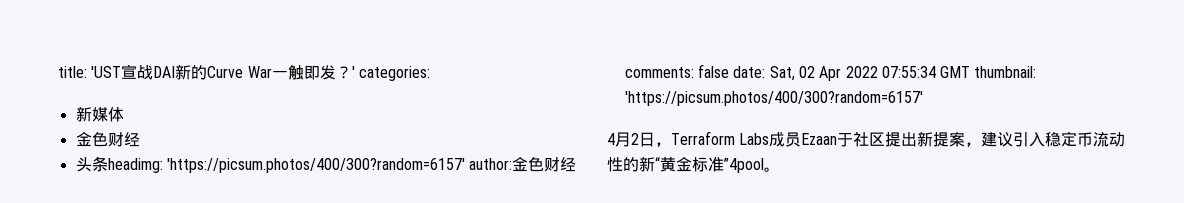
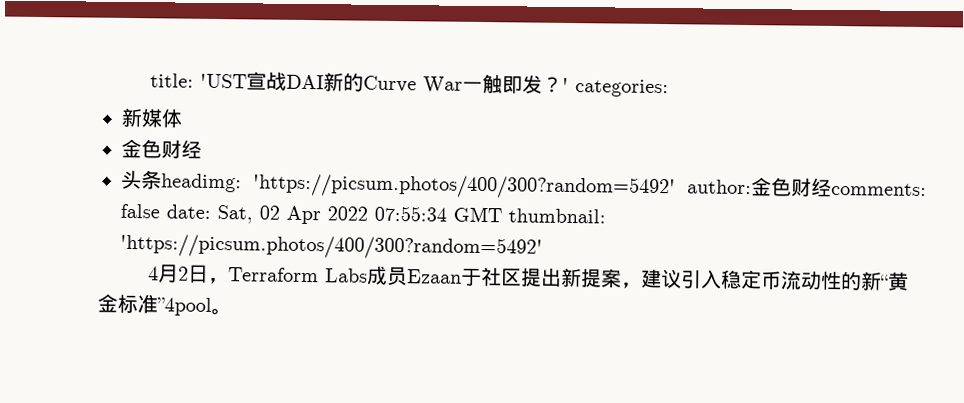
[166,158,465,173] 'https://picsum.photos/400/300?random=6157' -> [253,173,676,201] 'https://picsum.photos/400/300?random=5492'
[624,91,923,106] 'https://picsum.photos/400/300?random=6157' -> [120,233,543,261] 'https://picsum.photos/400/300?random=5492'

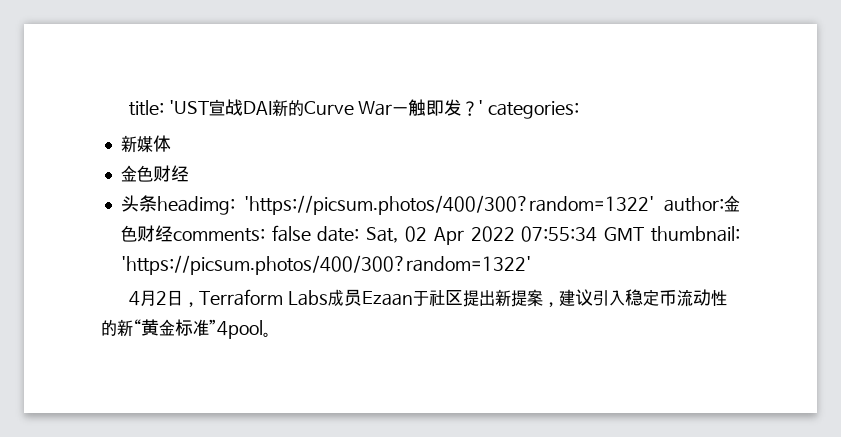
[253,173,676,201] 'https://picsum.photos/400/300?random=5492' -> [244,195,655,215] 'https://picsum.photos/400/300?random=1322'
[120,233,543,261] 'https://picsum.photos/400/300?random=5492' -> [120,255,531,275] 'https://picsum.photos/400/300?random=1322'

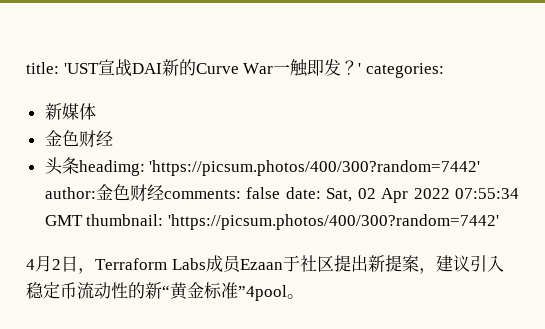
[244,195,655,215] 'https://picsum.photos/400/300?random=1322' -> [149,160,481,176] 'https://picsum.photos/400/300?random=7442'
[120,255,531,275] 'https://picsum.photos/400/300?random=1322' -> [167,214,499,230] 'https://picsum.photos/400/300?random=7442'

